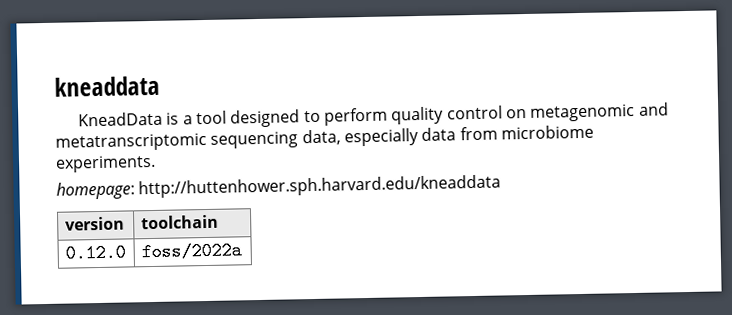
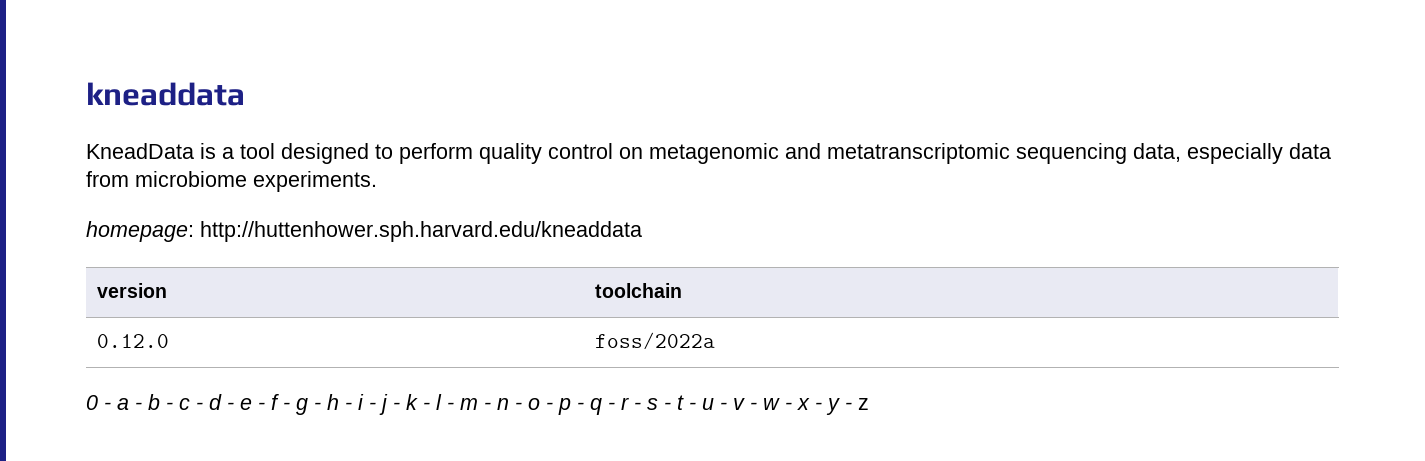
(242, 251) none -> [86,394,869,415] // 0 - a - b - c - d - e - f - g - h - i - j - k - l - m - n - o - p - q - r - s - t - u - v - w - x - y - z

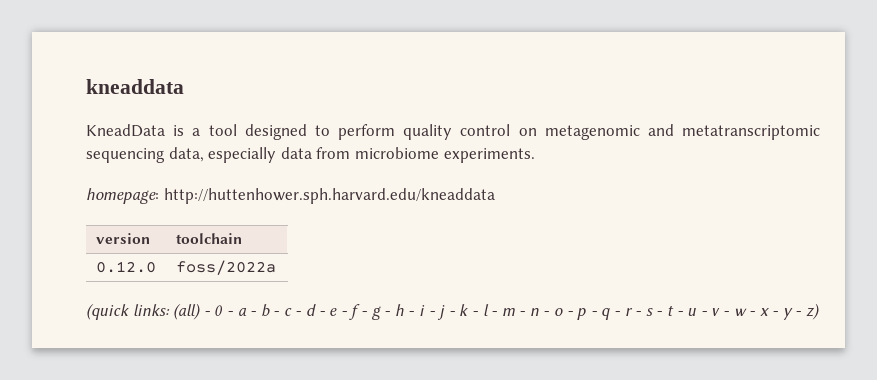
(715, 340) none -> [86,303,211,320] (quick links: (all) -
[858,398,869,410] z -> [806,303,821,320] z)

